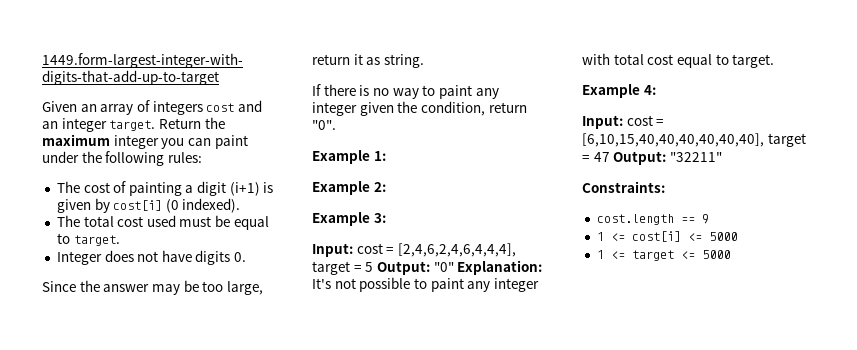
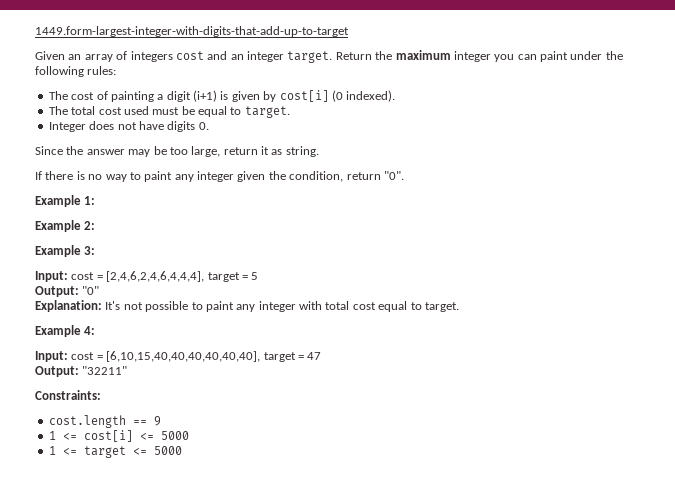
(374, 267) none -> (259, 276) //
(454, 267) none -> (100, 290) //
(610, 157) none -> (322, 356) //

